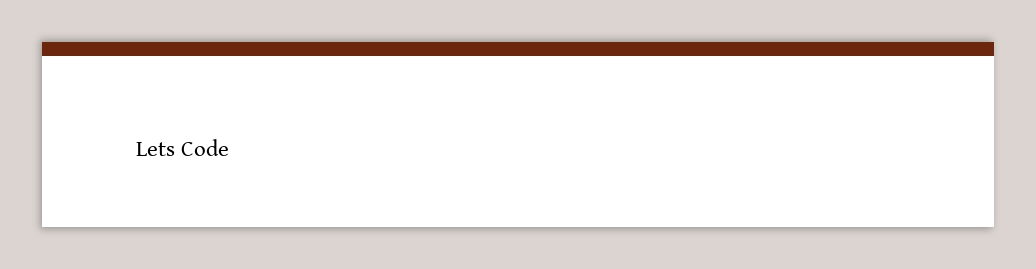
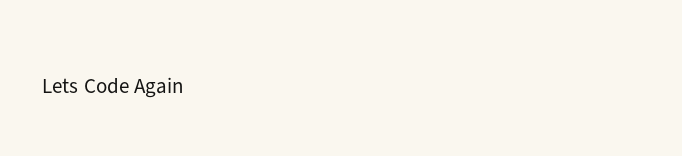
(230, 147) none -> [134,77,184,98] Again

